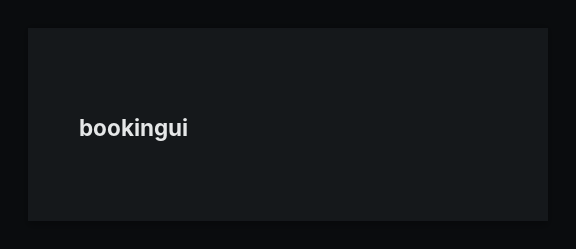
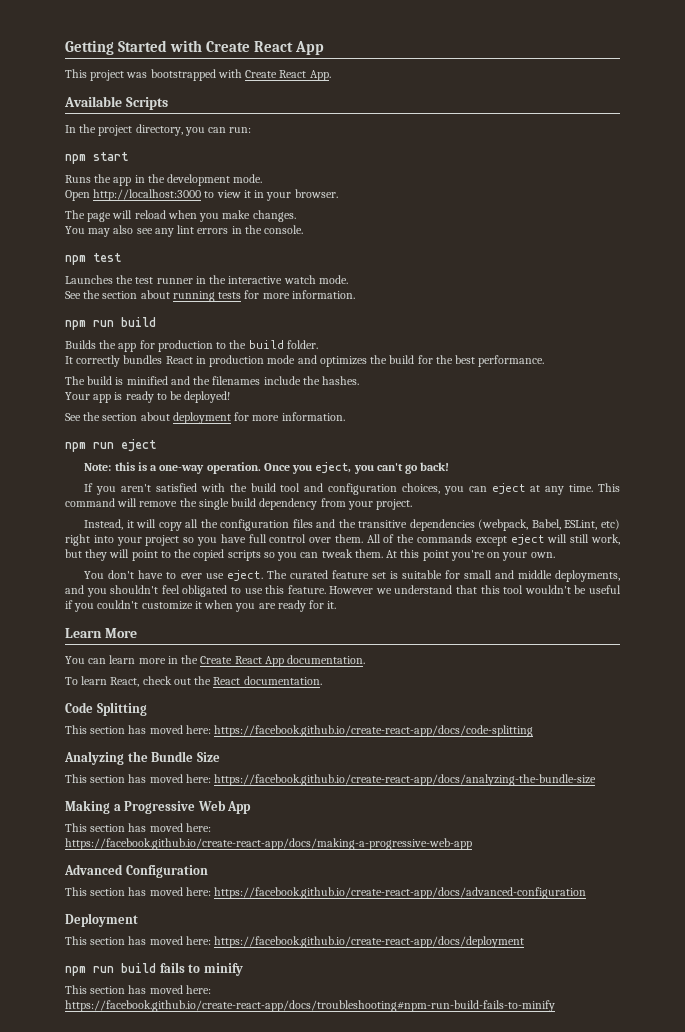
[79,118,188,141] bookingui -> [65,40,325,55] [65,69,331,81] [64,96,168,110] [65,124,252,136] [65,152,128,164] [65,174,263,186] [65,189,338,201] [65,210,296,222] [65,225,304,237] [65,253,121,265] [65,275,348,284] [65,290,355,302] [65,317,156,330] [65,340,318,352] [65,355,545,367] [65,376,360,385] [65,391,231,403] [65,412,345,424] [65,439,156,452] [84,462,450,474] [84,483,620,495] [65,498,413,510] [84,519,620,531] [65,534,620,546] [65,549,555,561] [84,570,621,582] [65,585,621,597] [65,600,337,612] [65,628,137,638] [65,655,366,667] [65,676,322,687] [65,702,147,716] [65,725,534,737] [64,751,220,765] [65,774,597,786] [65,800,252,814] [65,823,211,832] [65,838,472,850] [64,864,208,878] [65,887,587,899] [65,913,138,927] [65,936,525,948] [65,962,243,976] [65,985,211,994] [65,1000,555,1012] Getting Started with Create React App // This project was bootstrapped with Create React App. // Available Scripts // In the project directory, you can run: // npm start // Runs the app in the development mode. // Open http://localhost:3000 to view it in your browser. // The page will reload when you make changes. // You may also see any lint errors in the console. // npm test // Launches the test runner in the interactive watch mode. // See the section about running tests for more information. // npm run build // Builds the app for production to the build folder. // It correctly bundles React in production mode and optimizes the build for the best performance. // The build is minified and the filenames include the hashes. // Your app is ready to be deployed! // See the section about deployment for more information. // npm run eject // Note: this is a one-way operation. Once you eject, you can't go back! // If you aren't satisfied with the build tool and configuration choices, you can eject at any time. This command will remove the single build dependency from your project. // Instead, it will copy all the configuration files and the transitive dependencies (webpack, Babel, ESLint, etc) right into your project so you have full control over them. All of the commands except eject will still work, but they will point to the copied scripts so you can tweak them. At this point you're on your own. // You don't have to ever use eject. The curated feature set is suitable for small and middle deployments, and you shouldn't feel obligated to use this feature. However we understand that this tool wouldn't be useful if you couldn't customize it when you are ready for it. // Learn More // You can learn more in the Create React App documentation. // To learn React, check out the React documentation. // Code Splitting // This section has moved here: https://facebook.github.io/create-react-app/docs/code-splitting // Analyzing the Bundle Size // This section has moved here: https://facebook.github.io/create-react-app/docs/analyzing-the-bundle-size // Making a Progressive Web App // This section has moved here: https://facebook.github.io/create-react-app/docs/making-a-progressive-web-app // Advanced Configuration // This section has moved here: https://facebook.github.io/create-react-app/docs/advanced-configuration // Deployment // This section has moved here: https://facebook.github.io/create-react-app/docs/deployment // npm run build fails to minify // This section has moved here: https://facebook.github.io/create-react-app/docs/troubleshooting#npm-run-build-fails-to-minify

